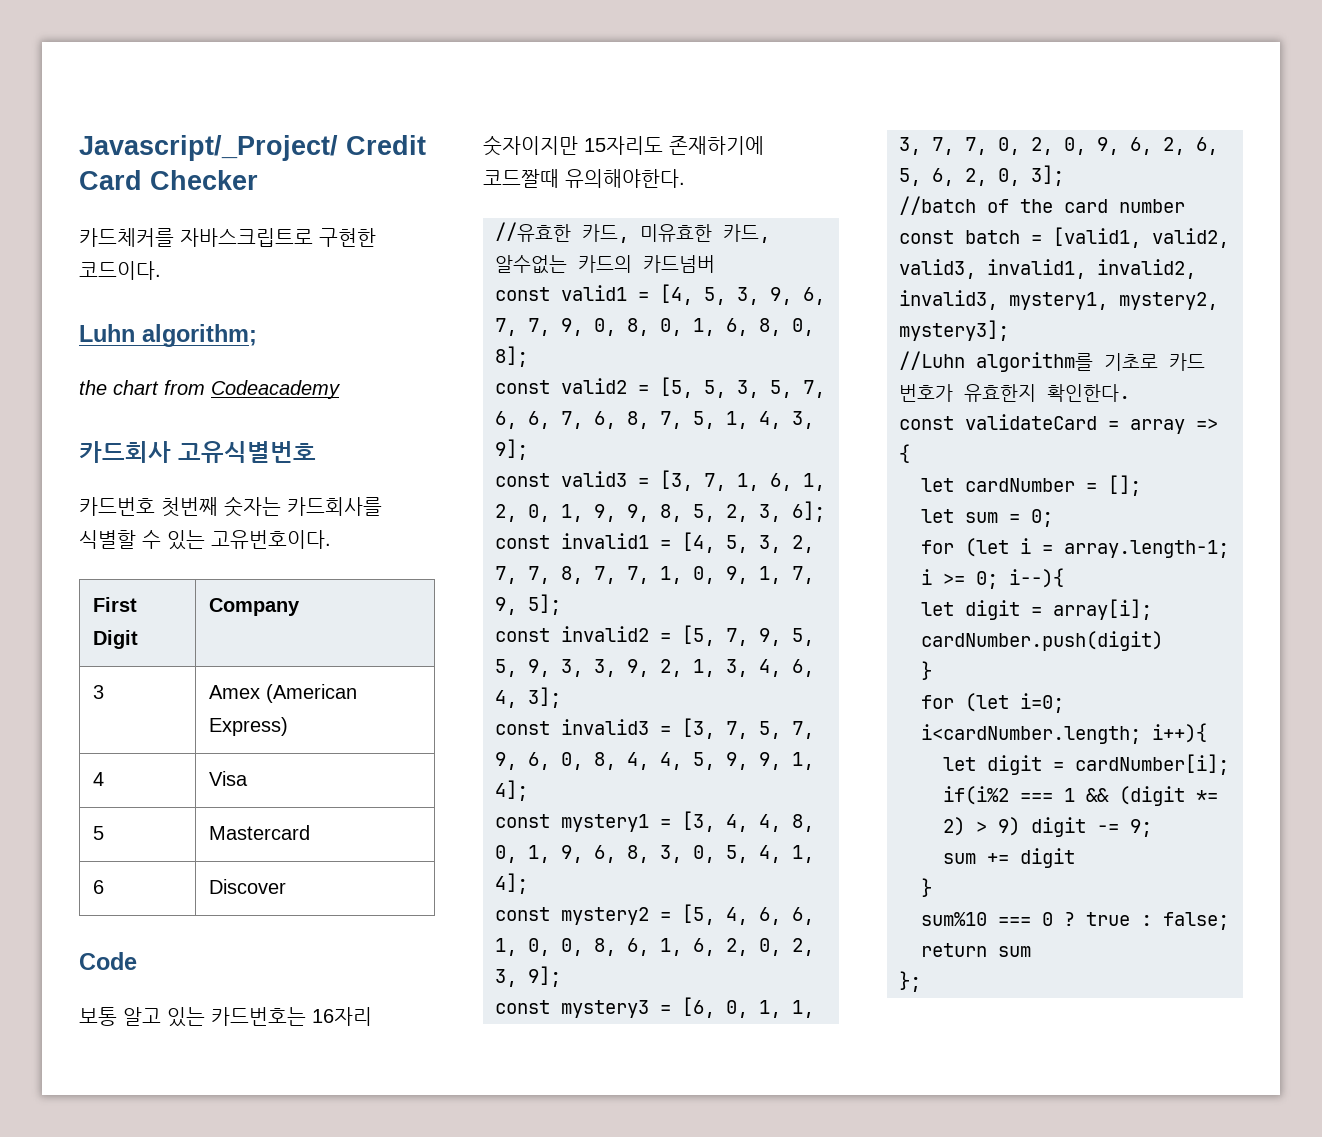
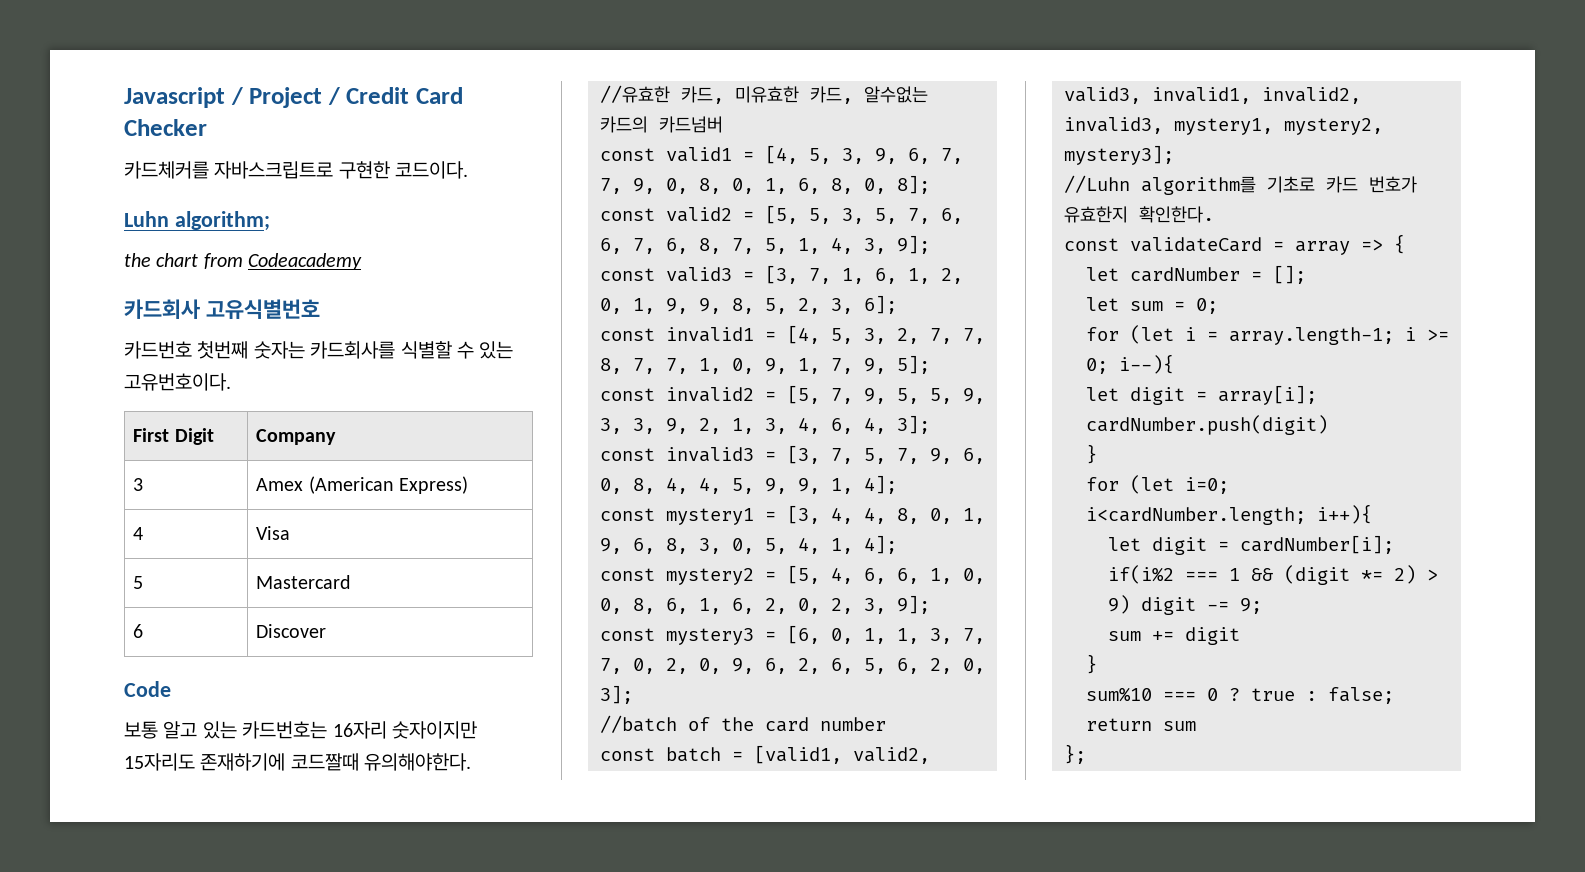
[79,135,338,161] Javascript/_Project/ -> [124,87,340,108] Javascript / Project /

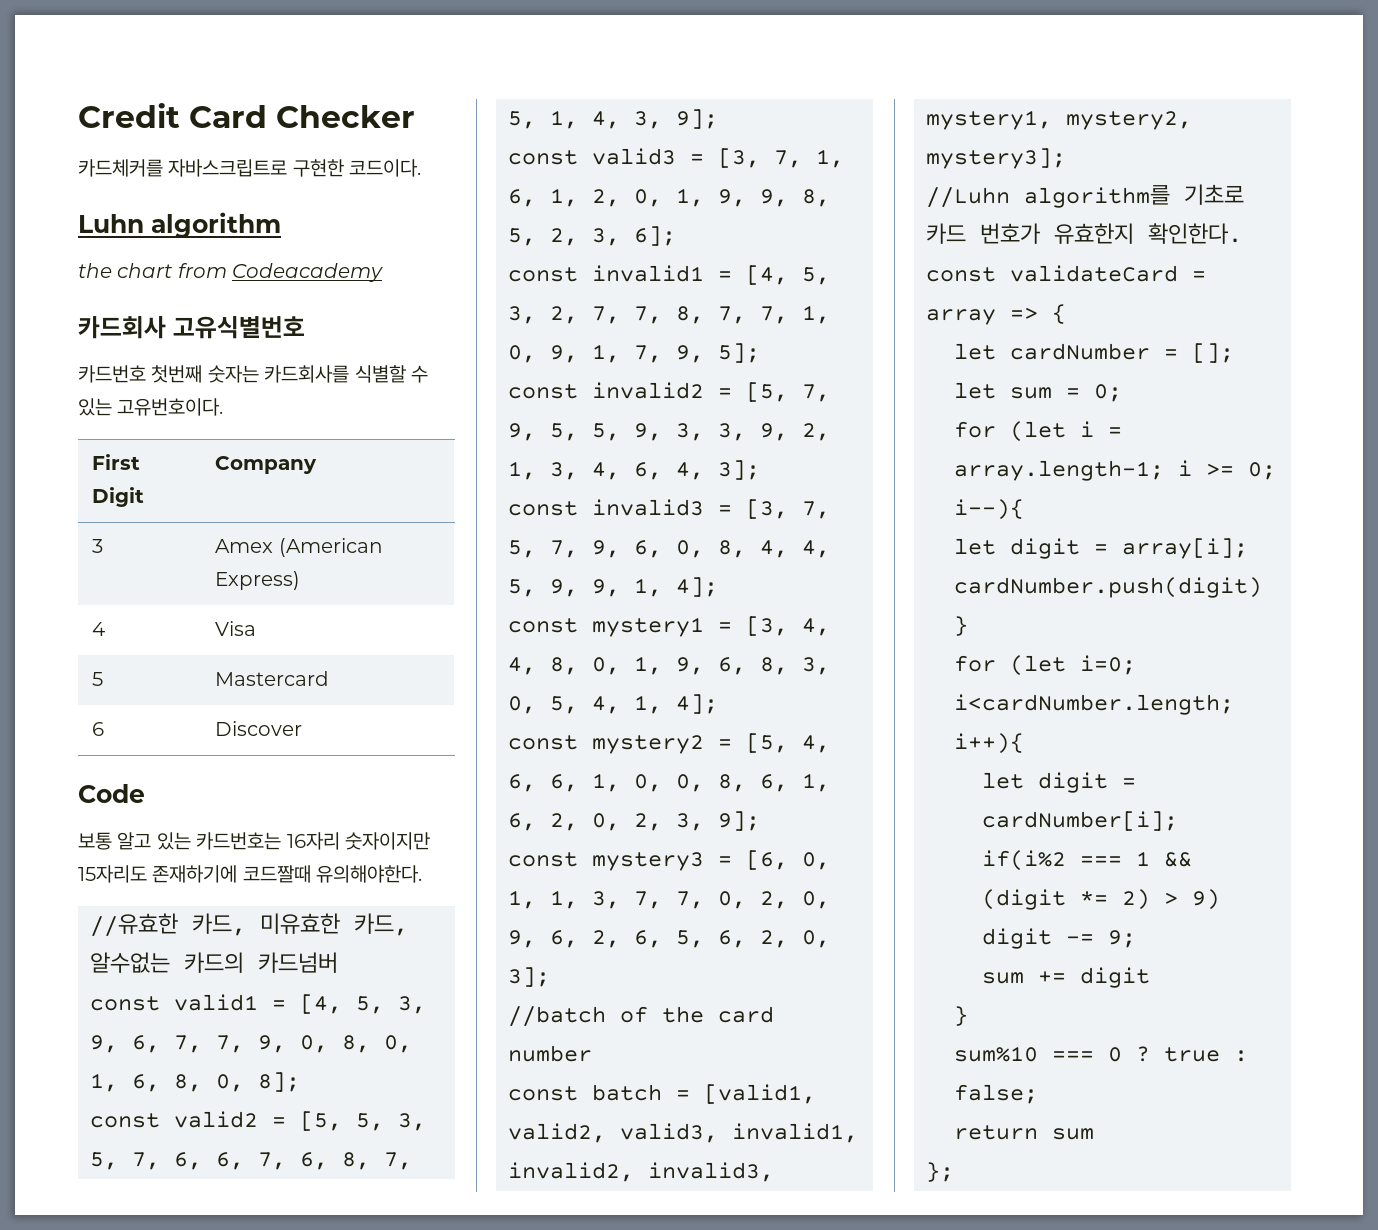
[124,87,340,108] Javascript / Project / -> (78, 115) none
[174,211,270,231] algorithm; -> [151,212,281,238] algorithm

